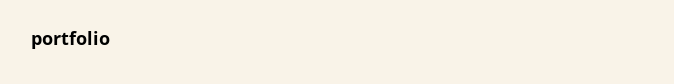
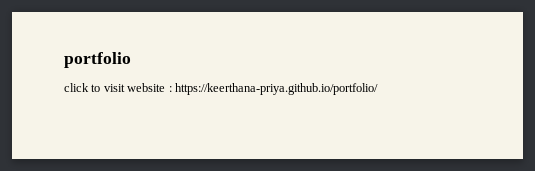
(110, 40) none -> [64,83,378,95] // click to visit website : https://keerthana-priya.github.io/portfolio/

